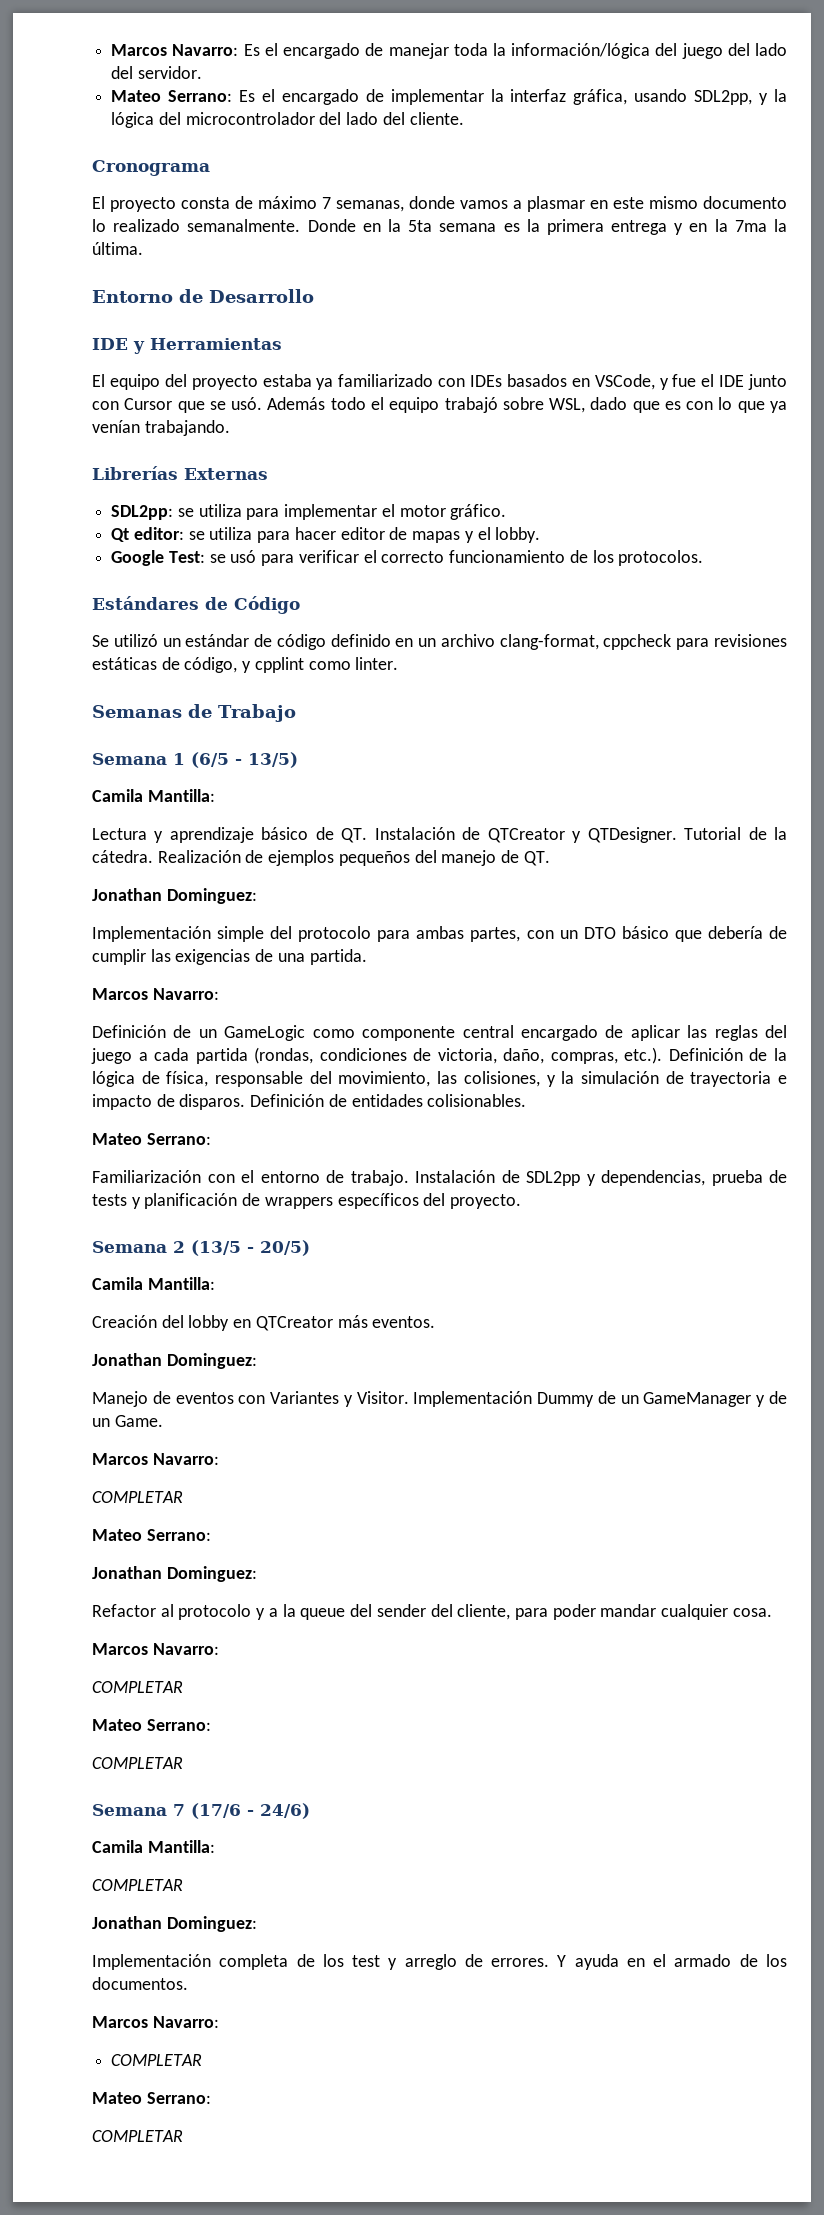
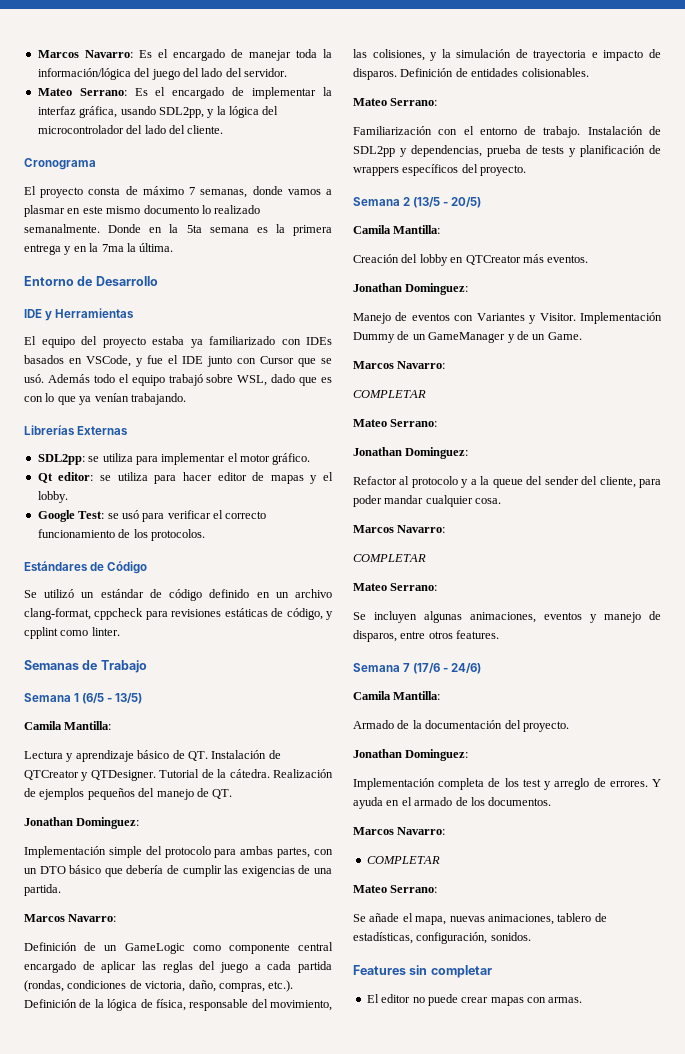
[92,1757,183,1769] COMPLETAR -> [353,611,661,623] [353,630,500,642] Se incluyen algunas animaciones, eventos y manejo de disparos, entre otros features.
[92,1879,183,1891] COMPLETAR -> [353,720,569,732] Armado de la documentación del proyecto.
[92,2130,183,2142] COMPLETAR -> [353,913,607,925] [353,932,531,944] [353,965,492,978] [366,994,583,1006] Se añade el mapa, nuevas animaciones, tablero de estadísticas, configuración, sonidos. // Features sin completar // El editor no puede crear mapas con armas.

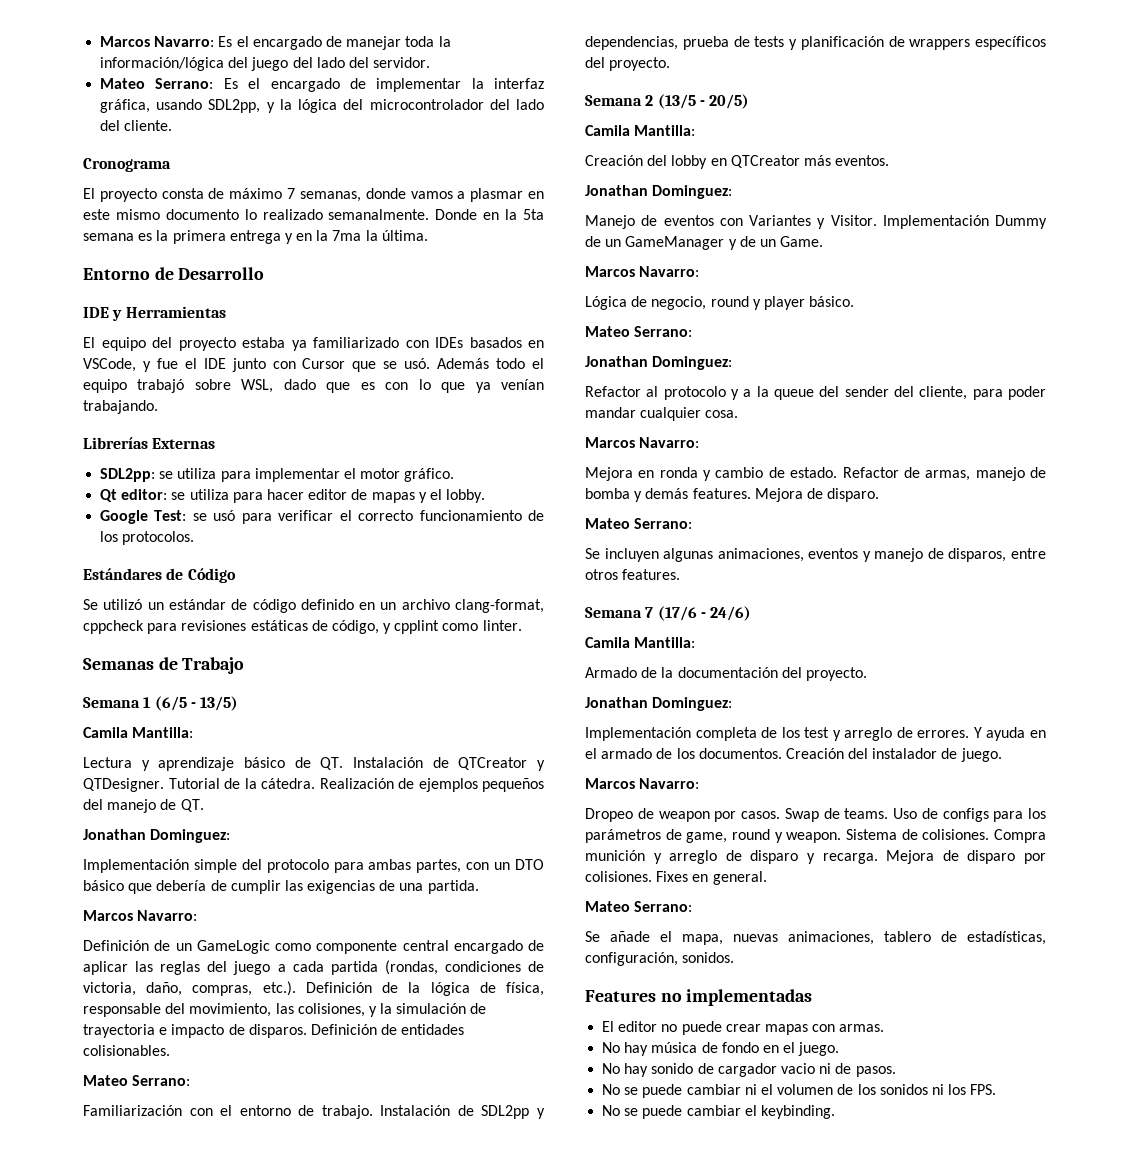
[353,390,426,398] COMPLETAR -> [585,296,855,310] Lógica de negocio, round y player básico.
[353,554,426,562] COMPLETAR -> [585,467,1046,481] [585,488,880,502] Mejora en ronda y cambio de estado. Refactor de armas, manejo de bomba y demás features. Mejora de disparo.
[353,827,446,835] [366,856,440,864] // Marcos Navarro: // COMPLETAR -> [785,748,1002,762] [585,778,700,789] [585,808,1046,822] [585,829,1046,843] [585,850,1046,864] [585,871,767,885] Creación del instalador de juego. // Marcos Navarro: // Dropeo de weapon por casos. Swap de teams. Uso de configs para los parámetros de game, round y weapon. Sistema de colisiones. Compra munición y arreglo de disparo y recarga. Mejora de disparo por colisiones. Fixes en general.
[409,965,492,978] sin completar -> [660,989,813,1006] no implementadas
(583, 1000) none -> [602,1042,840,1056] [602,1063,896,1077] [602,1084,997,1098] [602,1105,835,1119] // No hay música de fondo en el juego. // No hay sonido de cargador vacio ni de pasos. // No se puede cambiar ni el volumen de los sonidos ni los FPS. // No se puede cambiar el keybinding.

